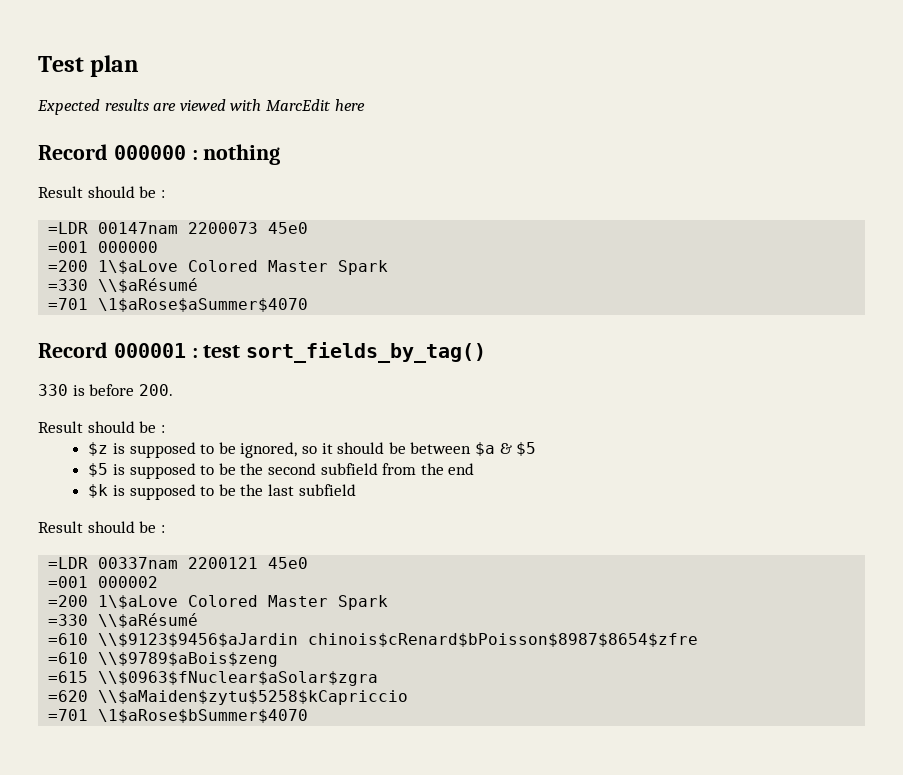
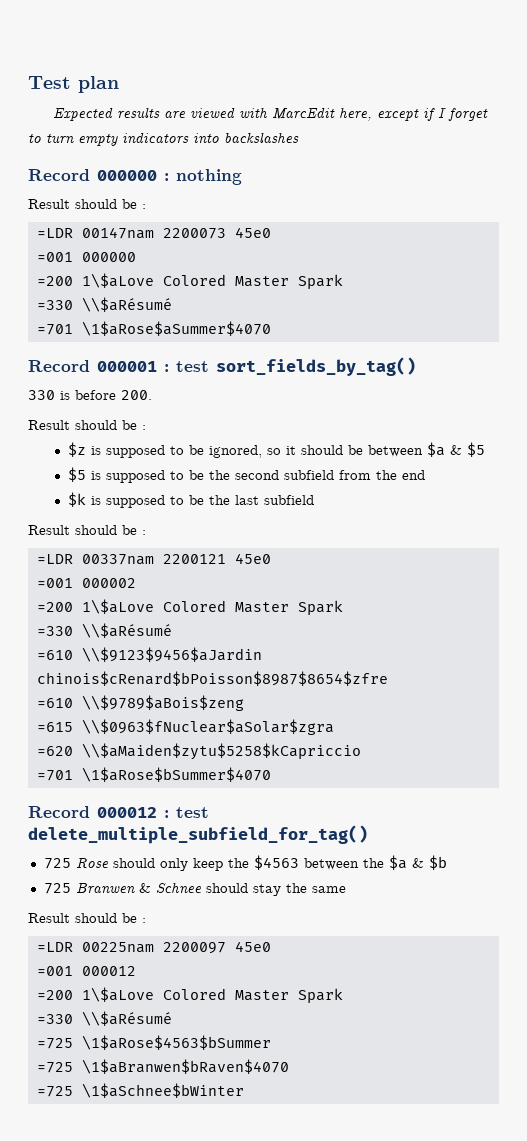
[334,99,365,111] here -> [339,107,489,121] [28,132,299,146] here, except if I forget to turn empty indicators into backslashes
(309, 716) none -> [28,806,209,818] [28,825,368,844] [43,855,447,871] [43,882,346,896] [28,913,146,923] [36,941,271,954] [36,966,136,976] [36,987,343,1003] [36,1011,172,1026] [36,1035,271,1050] [36,1059,289,1074] [36,1083,244,1098] // Record 000012 : test delete_multiple_subfield_for_tag() // 725 Rose should only keep the $4563 between the $a & $b // 725 Branwen & Schnee should stay the same // Result should be : // =LDR 00225nam 2200097 45e0 // =001 000012 // =200 1\$aLove Colored Master Spark // =330 \\$aRésumé // =725 \1$aRose$4563$bSummer // =725 \1$aBranwen$bRaven$4070 // =725 \1$aSchnee$bWinter

